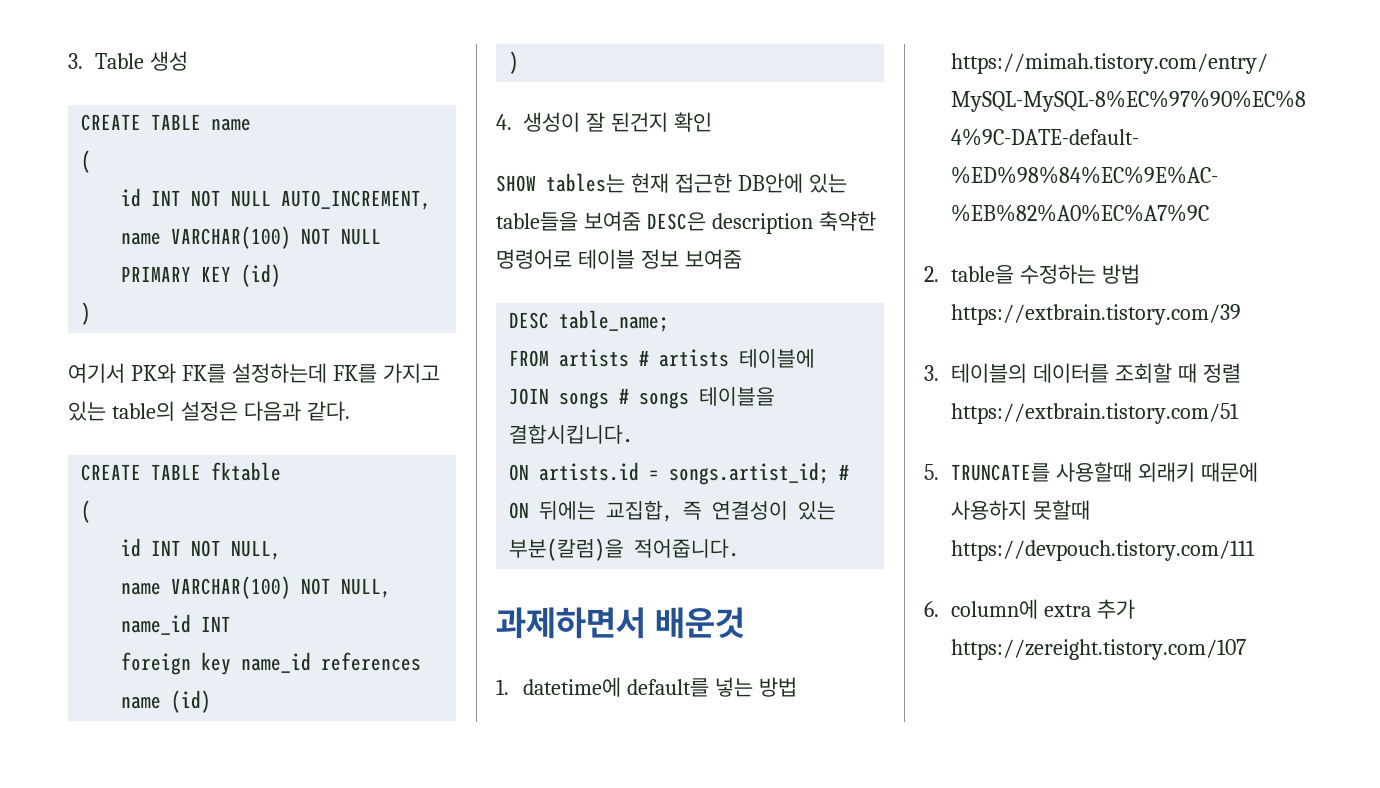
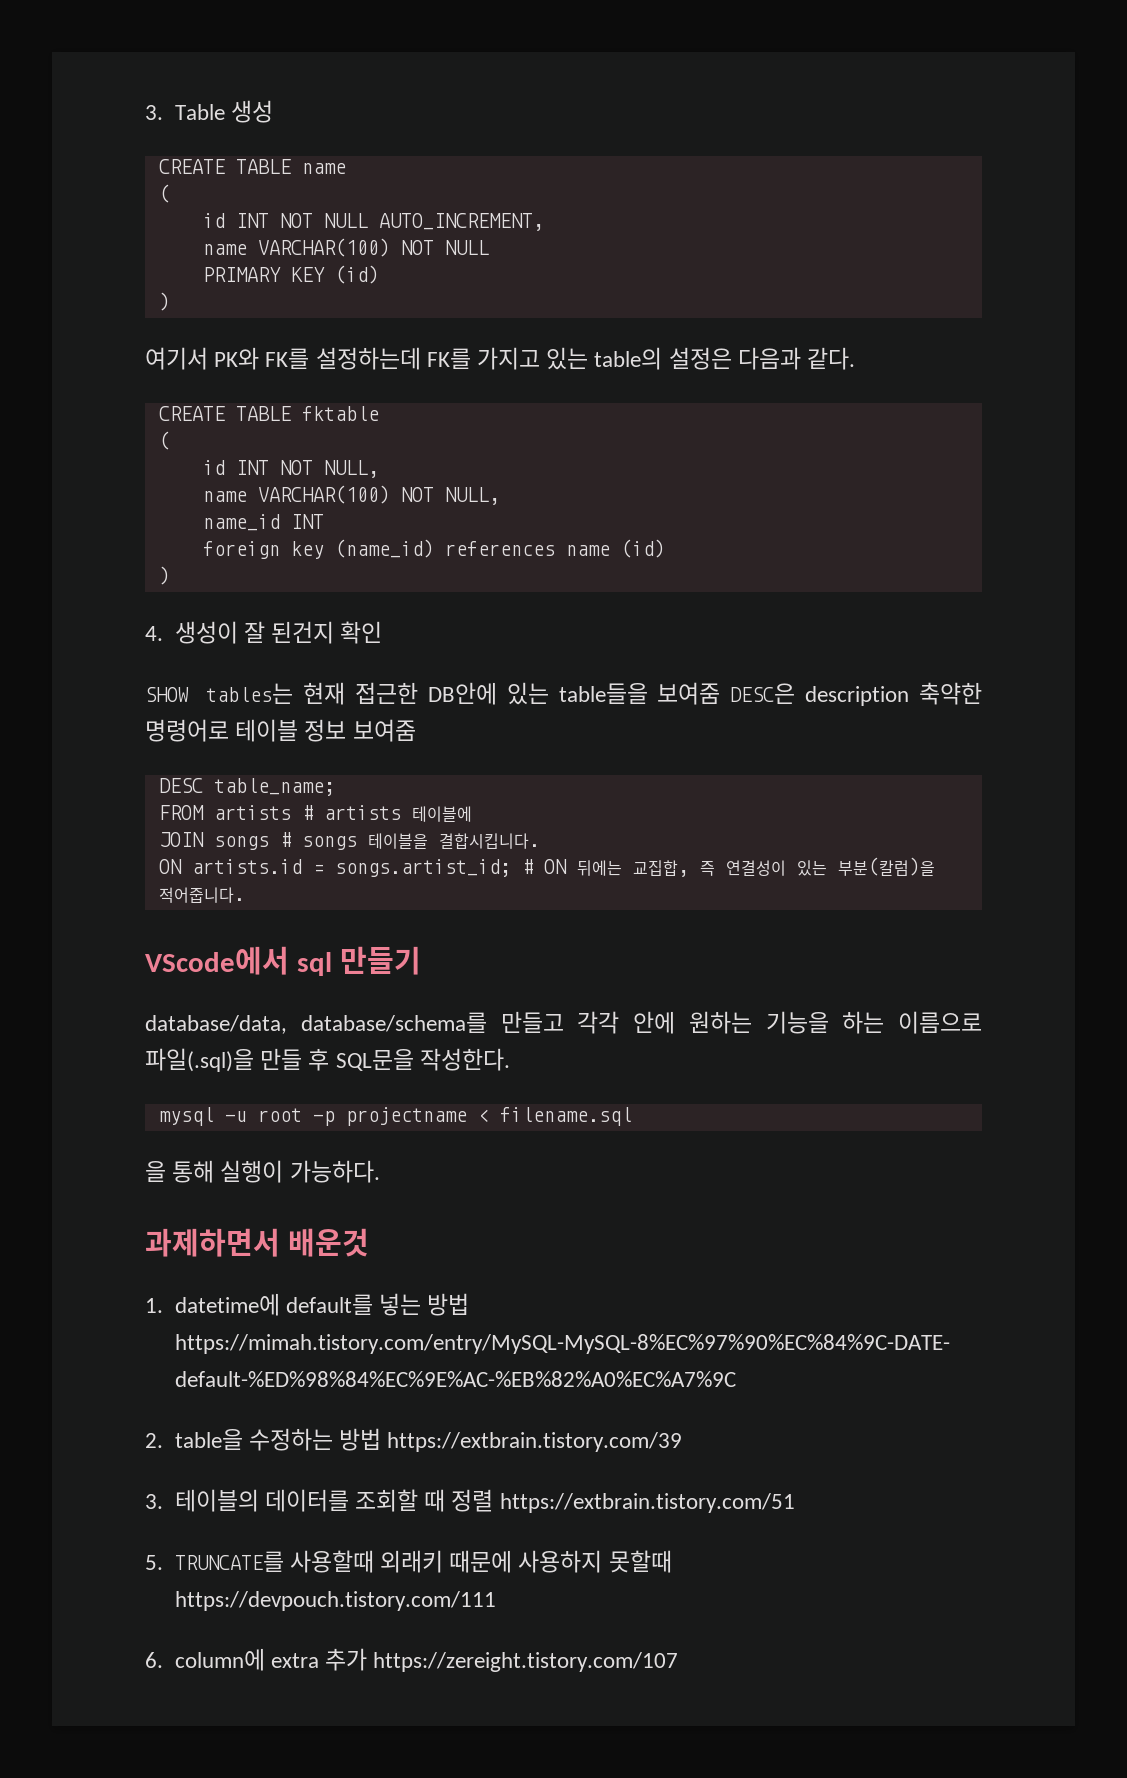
[241,652,312,673] name_id -> [334,539,434,558] (name_id)
(740, 548) none -> [145,946,421,976] [145,1011,982,1034] [145,1048,510,1072] [158,1107,632,1126] [145,1160,380,1183] // VScode에서 sql 만들기 // database/data, database/schema를 만들고 각각 안에 원하는 기능을 하는 이름으로 파일(.sql)을 만들 후 SQL문을 작성한다. // mysql -u root -p projectname < filename.sql // 을 통해 실행이 가능하다.

